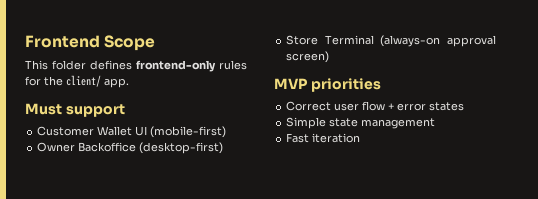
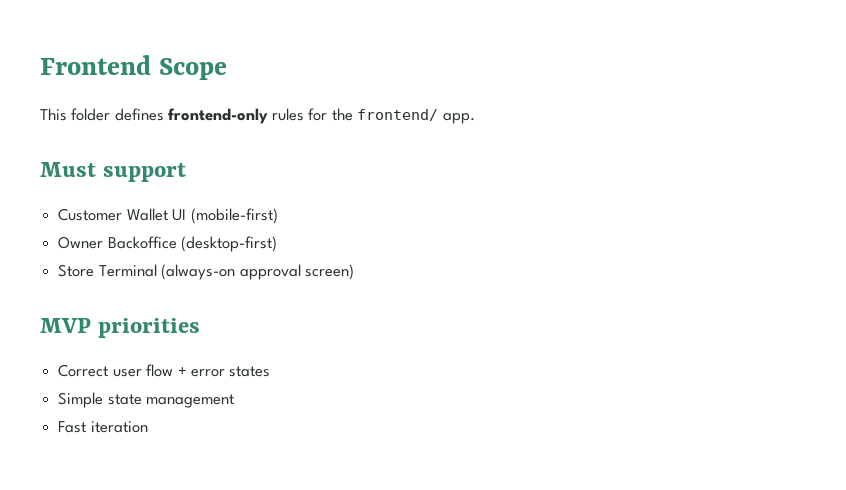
[66,75,101,87] client/ -> [357,109,439,121] frontend/

